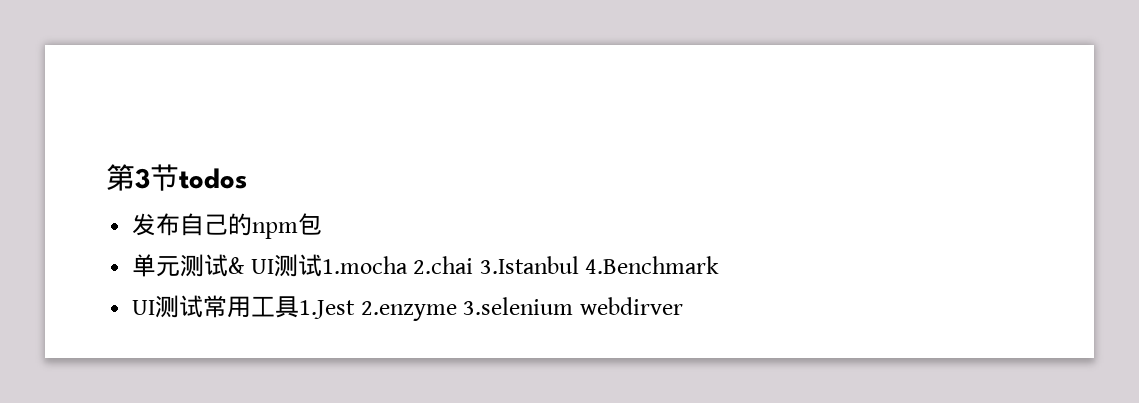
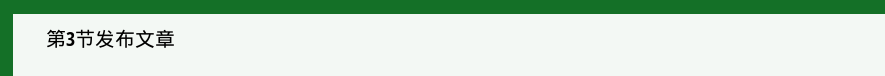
[179,168,247,189] [132,213,323,239] [132,254,720,277] [132,295,683,321] todos // 发布自己的npm包 // 单元测试& UI测试1.mocha 2.chai 3.Istanbul 4.Benchmark // UI测试常用工具1.Jest 2.enzyme 3.selenium webdirver -> [95,29,175,48] 发布文章

